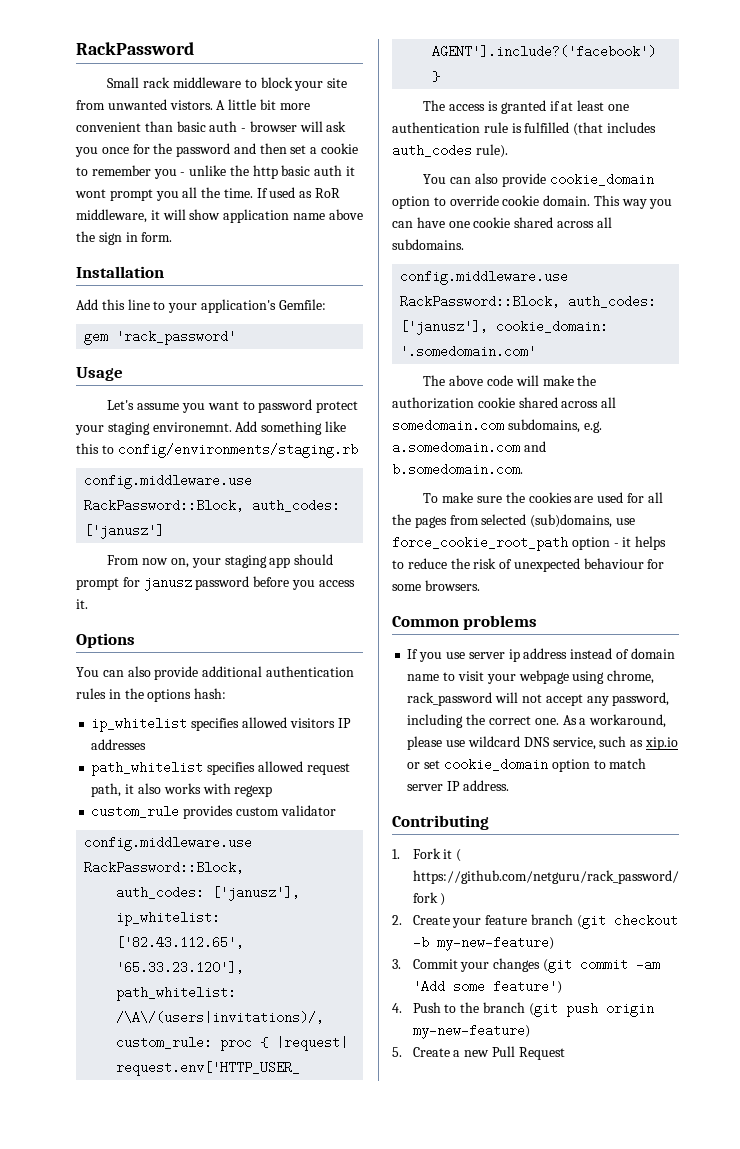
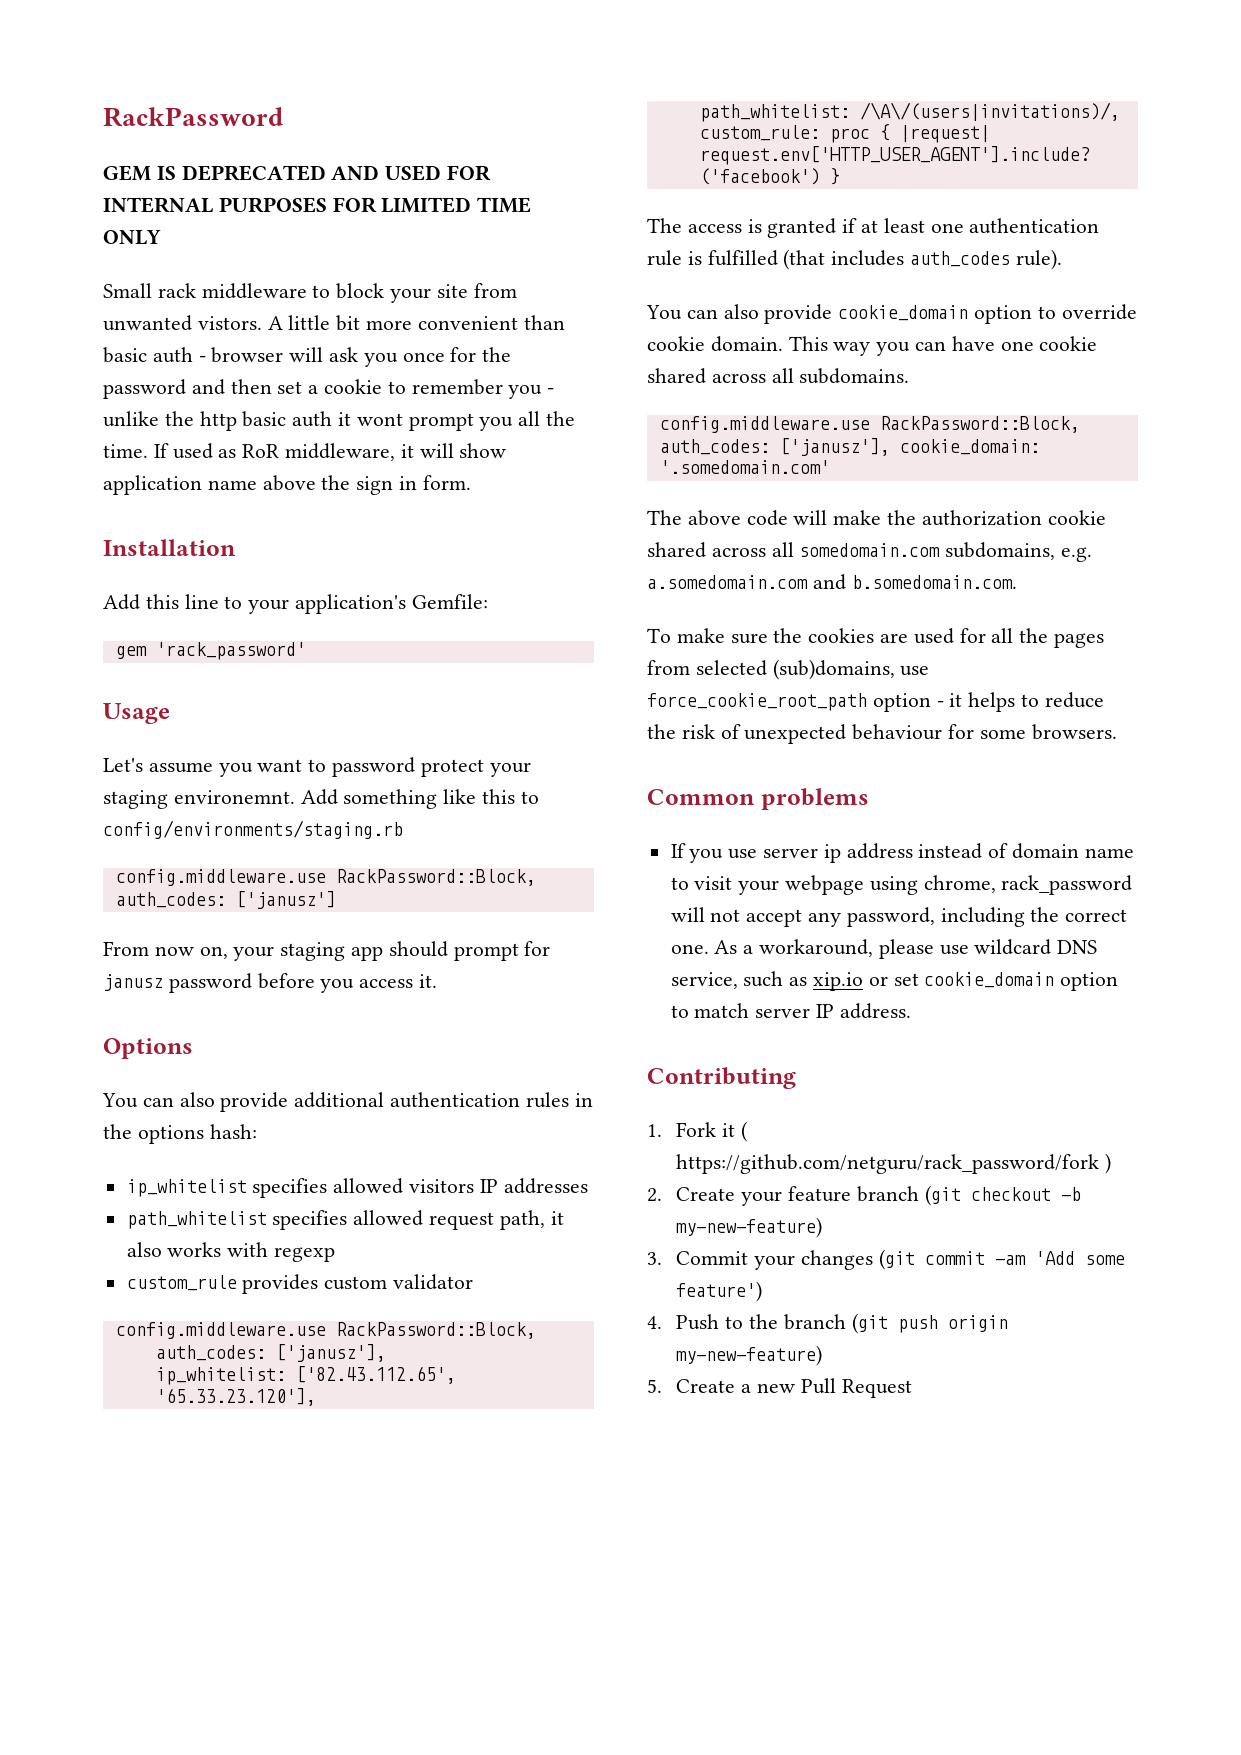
(194, 48) none -> [103,165,492,181] [103,197,532,213] [103,230,161,245] // GEM IS DEPRECATED AND USED FOR INTERNAL PURPOSES FOR LIMITED TIME ONLY

